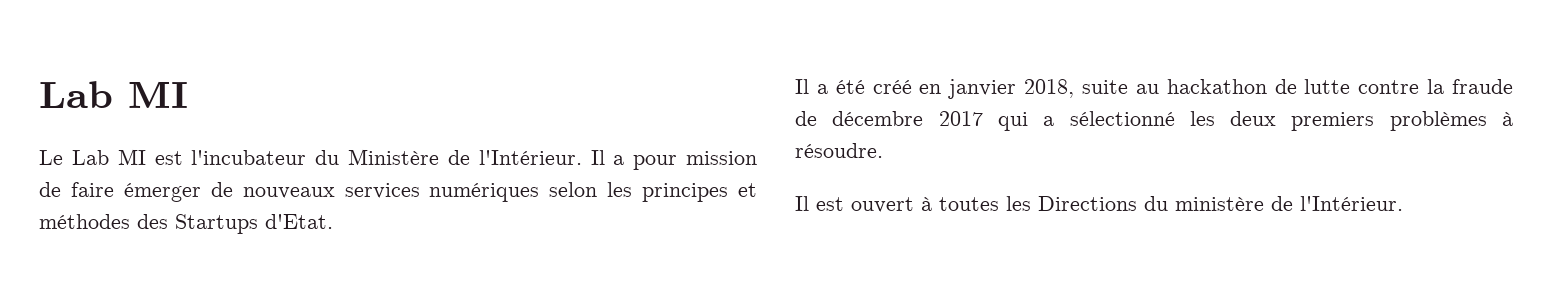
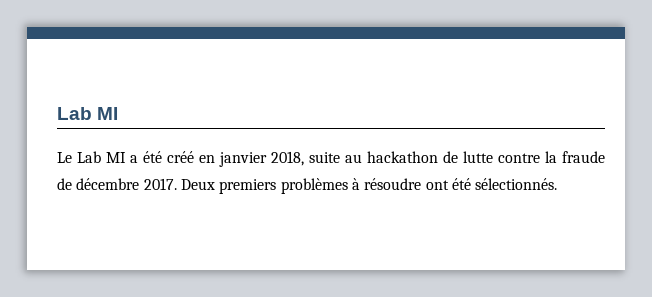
[154,149,758,170] [39,182,757,202] [39,214,333,234] [795,79,809,94] est l'incubateur du Ministère de l'Intérieur. Il a pour mission de faire émerger de nouveaux services numériques selon les principes et méthodes des Startups d'Etat. // Il -> (126, 157) none
[938,111,1513,131] [795,143,883,158] [795,196,1403,213] 2017 qui a sélectionné les deux premiers problèmes à résoudre. // Il est ouvert à toutes les Directions du ministère de l'Intérieur. -> [143,178,558,194] 2017. Deux premiers problèmes à résoudre ont été sélectionnés.

